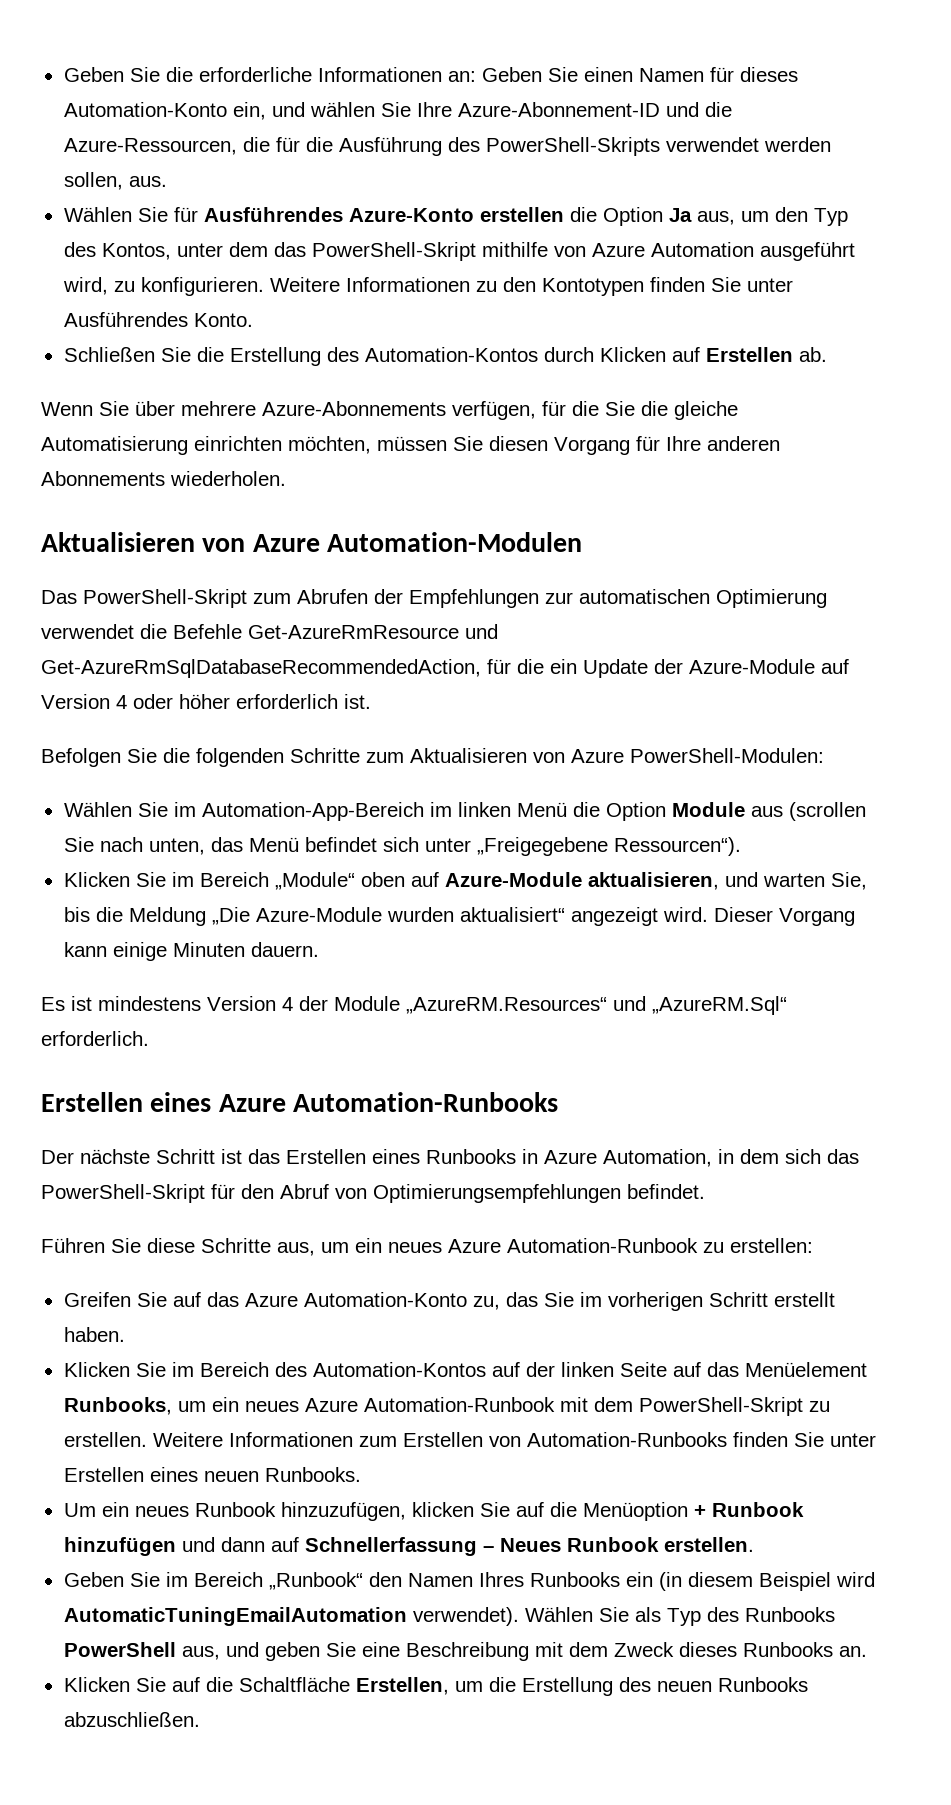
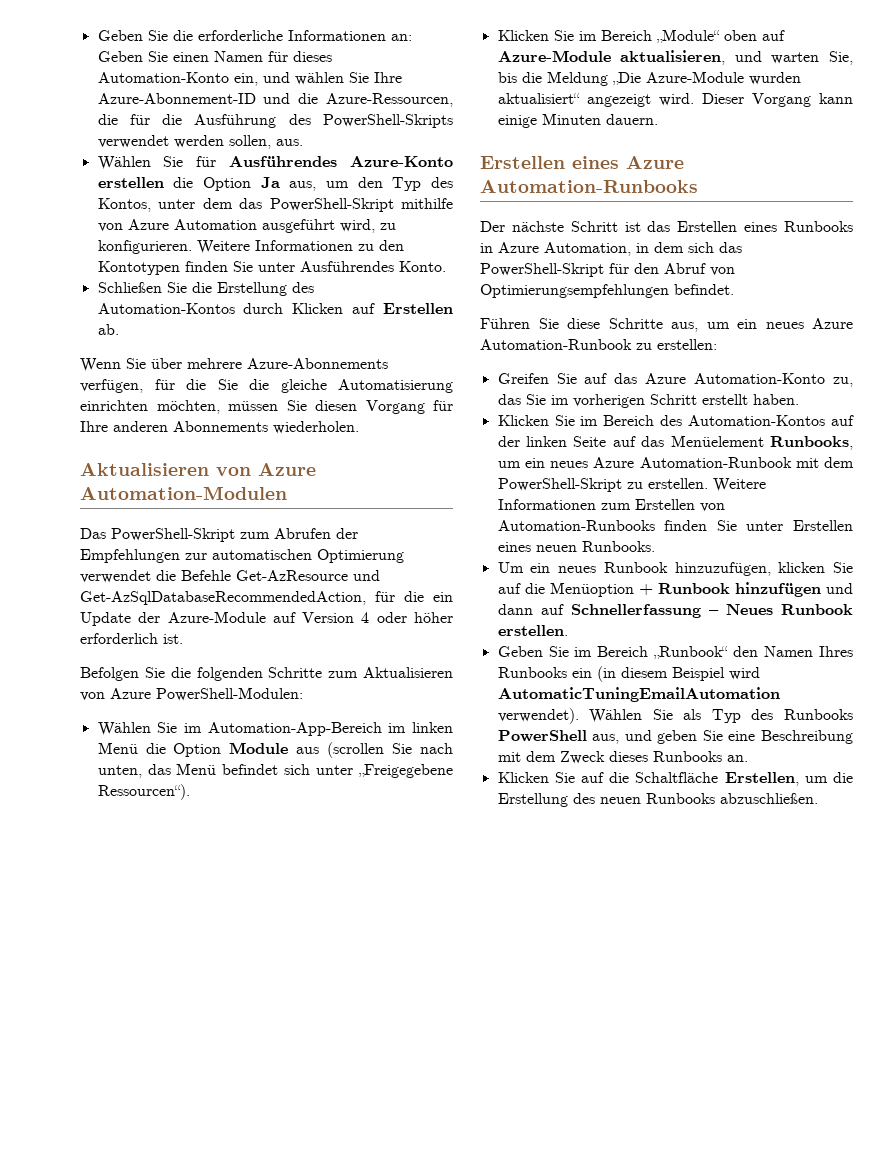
[248,624,498,639] [41,659,481,678] Get-AzureRmResource und Get-AzureRmSqlDatabaseRecommendedAction, -> [236,570,380,581] [80,591,366,605] Get-AzResource und Get-AzSqlDatabaseRecommendedAction,
[41,996,787,1015] [41,1031,149,1046] // Es ist mindestens Version 4 der Module „AzureRM.Resources“ und „AzureRM.Sql“ erforderlich. -> (658, 119) none

